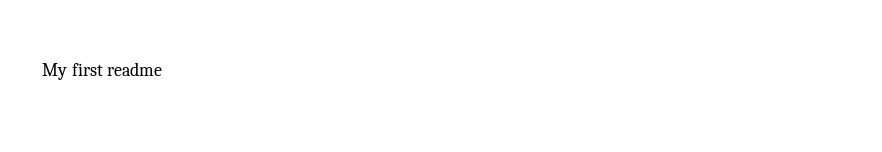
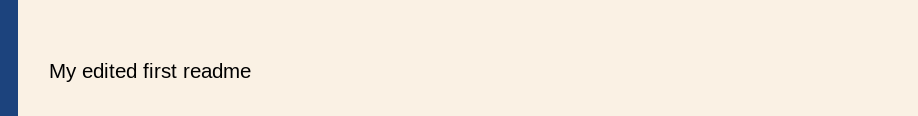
(67, 71) none -> [82,63,137,78] edited

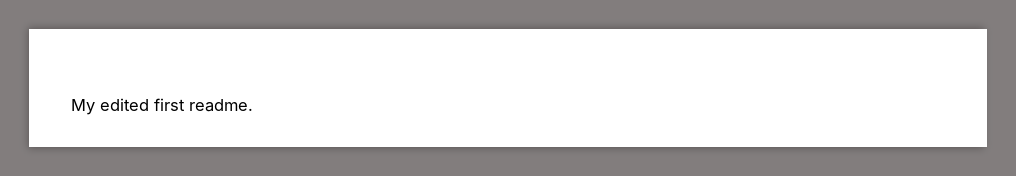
[183,63,251,78] readme -> [189,99,253,112] readme.

